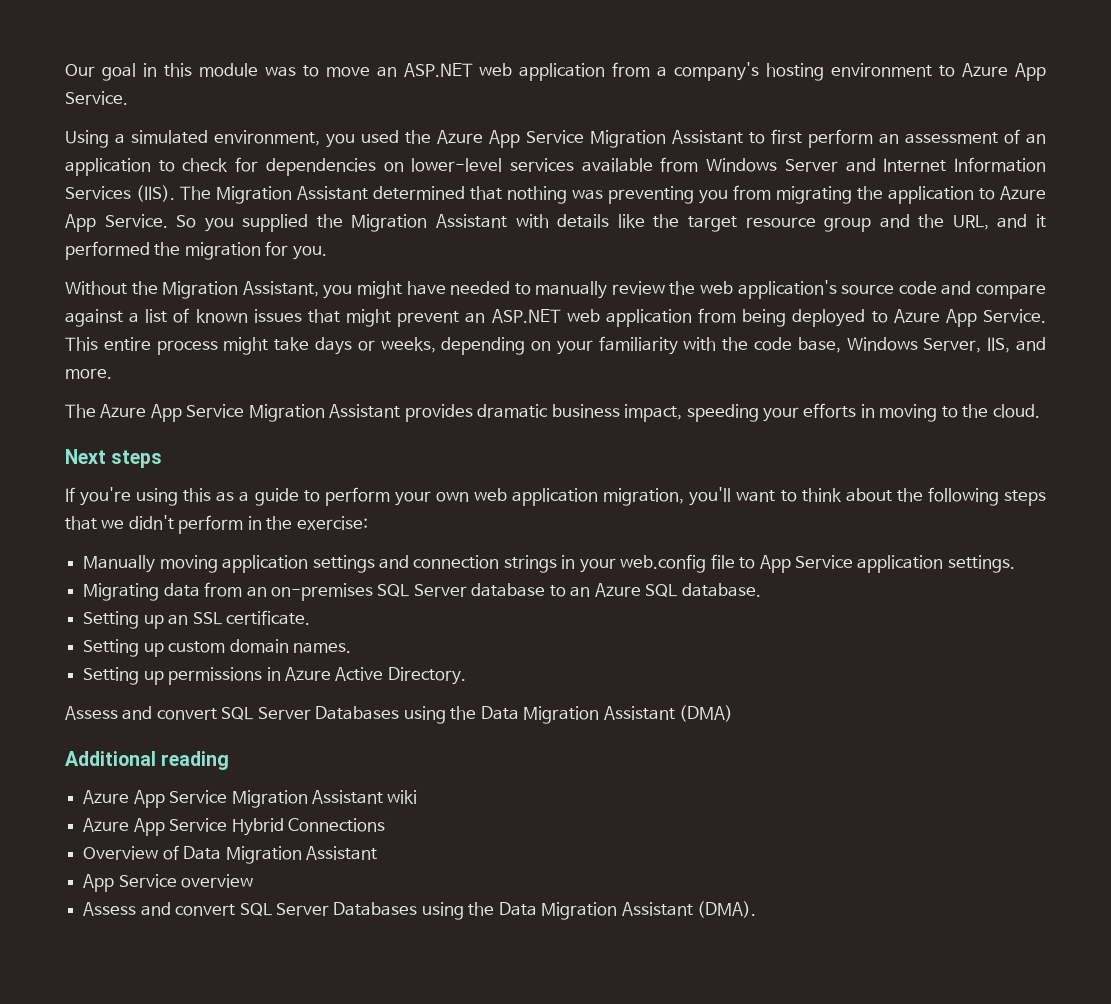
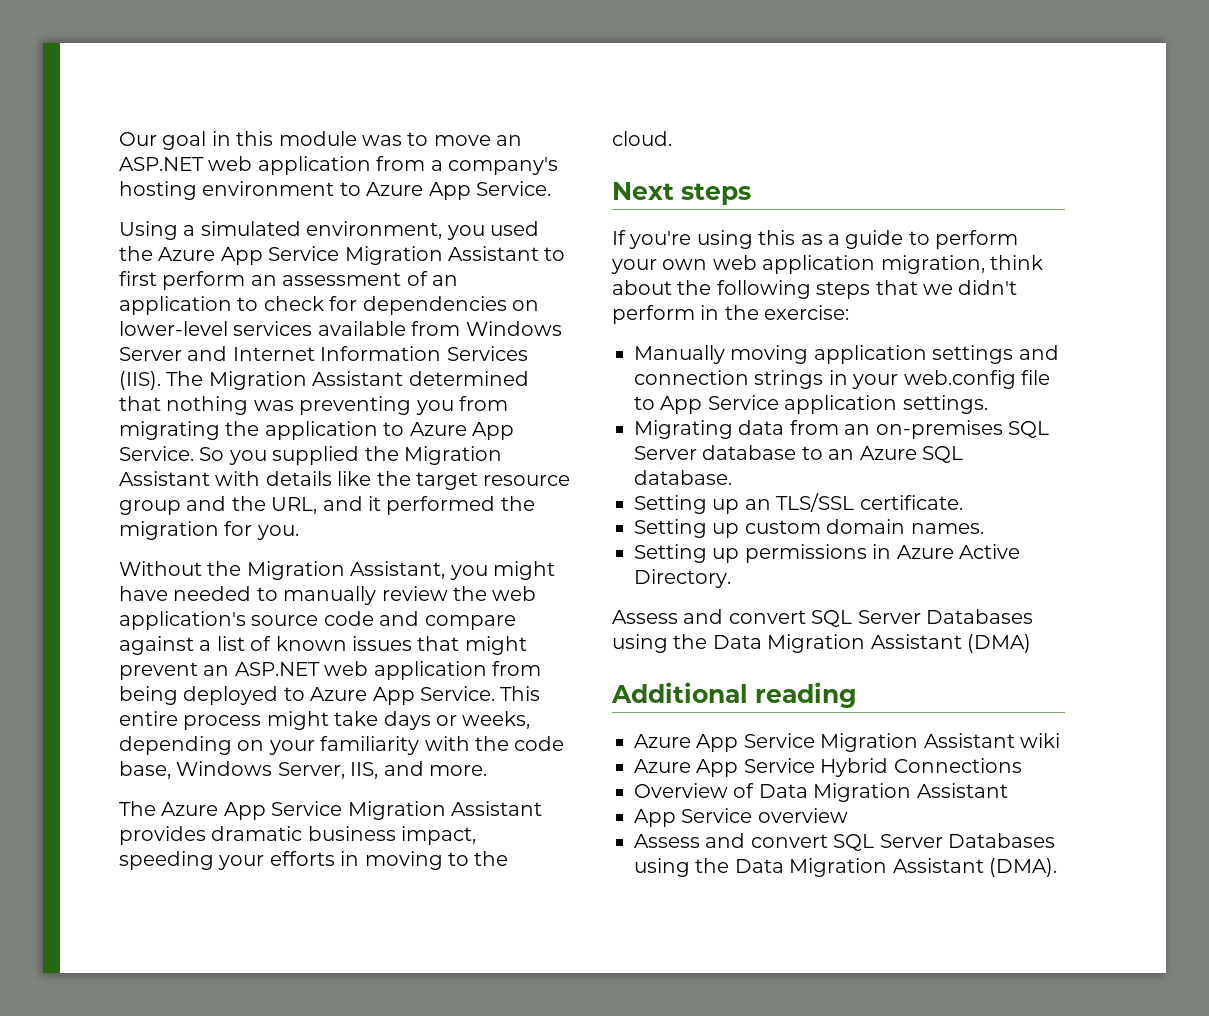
[689,487,797,506] you'll want to -> (985, 264) none
[192,612,222,625] SSL -> [776,493,855,512] TLS/SSL

